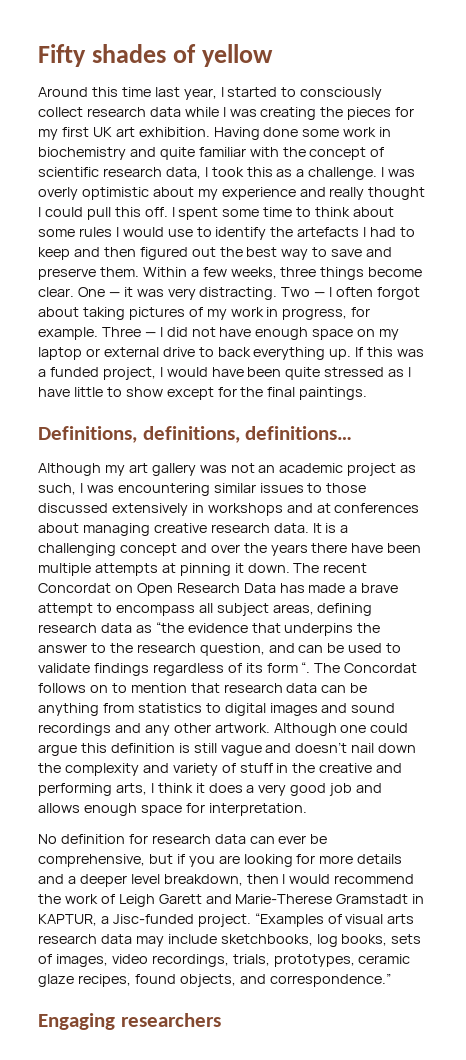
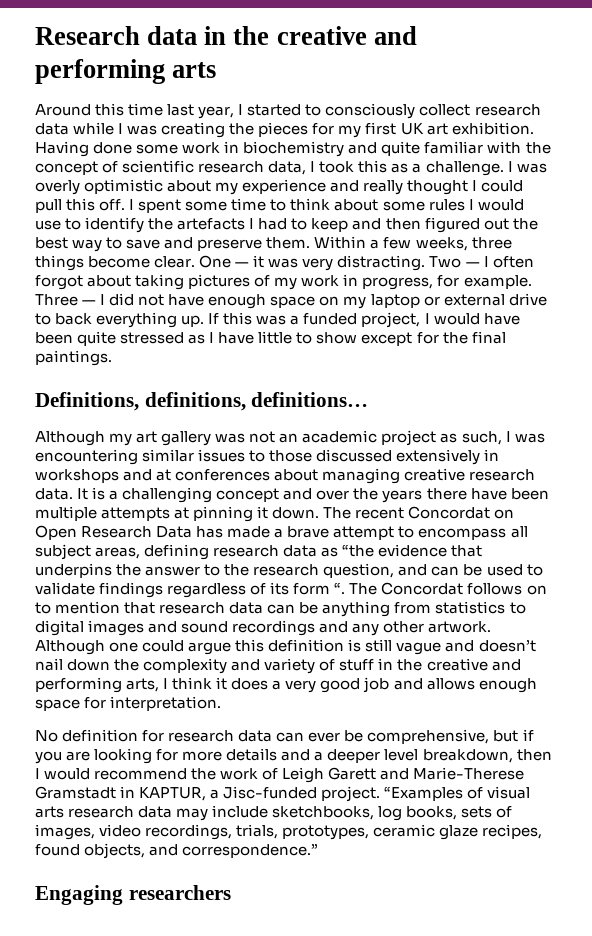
[38,44,273,67] Fifty shades of yellow -> [35,26,417,45] [35,59,217,84] Research data in the creative and performing arts

